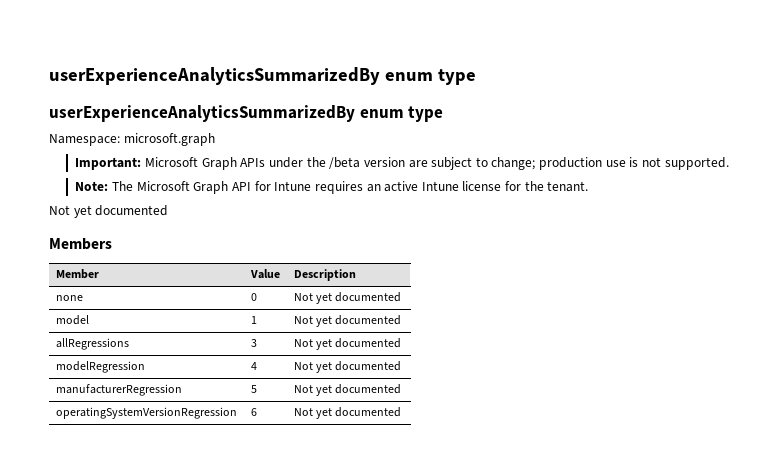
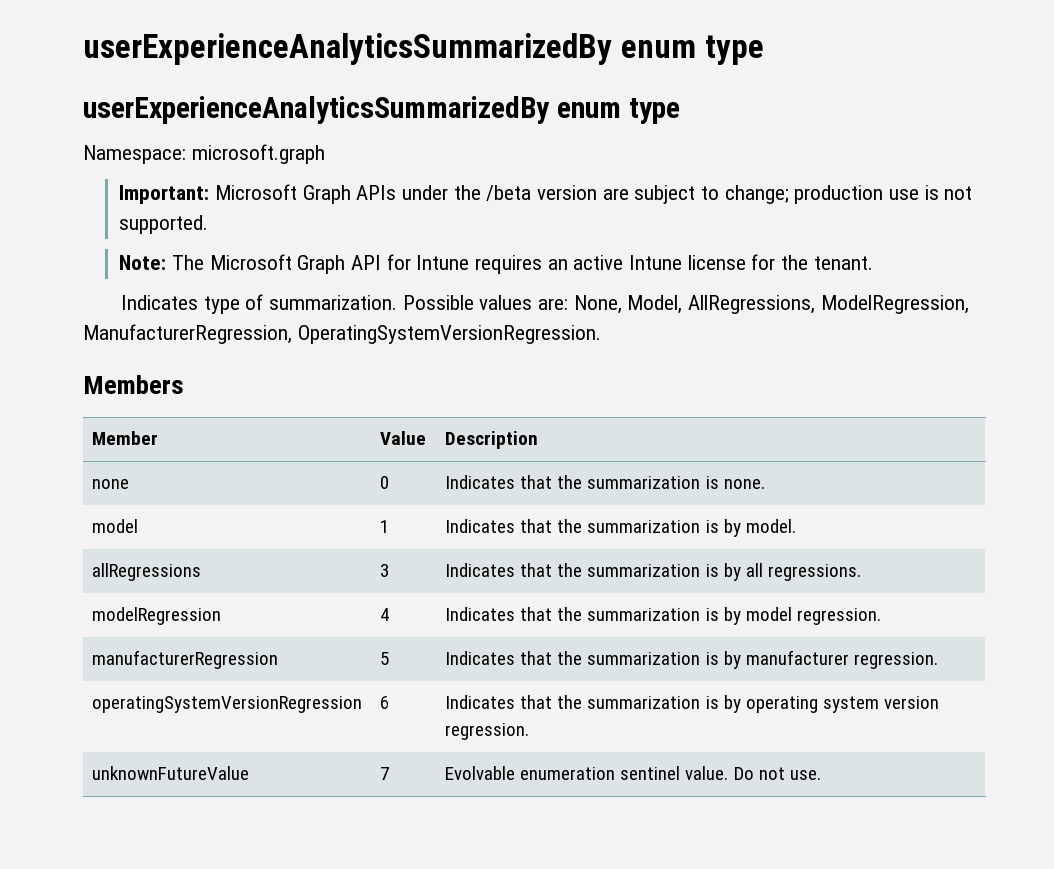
[49,205,169,218] Not yet documented -> [120,294,969,314] [83,324,601,344] Indicates type of summarization. Possible values are: None, Model, AllRegressions, ModelRegression, ManufacturerRegression, OperatingSystemVersionRegression.
[293,292,401,304] [55,315,89,325] [250,316,257,324] [293,315,401,327] [55,338,129,350] [250,339,257,347] [293,338,401,350] [55,361,145,373] [250,362,257,370] [293,361,401,373] [55,384,182,396] [250,385,257,393] [293,384,401,396] [55,407,237,419] [250,408,257,416] [293,407,401,419] Not yet documented // model | 1 | Not yet documented // allRegressions | 3 | Not yet documented // modelRegression | 4 | Not yet documented // manufacturerRegression | 5 | Not yet documented // operatingSystemVersionRegression | 6 | Not yet documented -> [444,475,765,489] [91,519,138,533] [379,520,389,533] [444,519,796,537] [91,563,201,581] [379,564,389,577] [444,563,861,581] [91,607,221,625] [379,608,389,621] [444,607,881,625] [91,650,278,669] [379,652,389,665] [444,650,938,669] [91,696,362,713] [379,696,389,709] [444,695,940,713] [444,723,529,740] [91,766,249,780] [379,767,389,780] [444,766,821,780] Indicates that the summarization is none. // model | 1 | Indicates that the summarization is by model. // allRegressions | 3 | Indicates that the summarization is by all regressions. // modelRegression | 4 | Indicates that the summarization is by model regression. // manufacturerRegression | 5 | Indicates that the summarization is by manufacturer regression. // operatingSystemVersionRegression | 6 | Indicates that the summarization is by operating system version regression. // unknownFutureValue | 7 | Evolvable enumeration sentinel value. Do not use.

